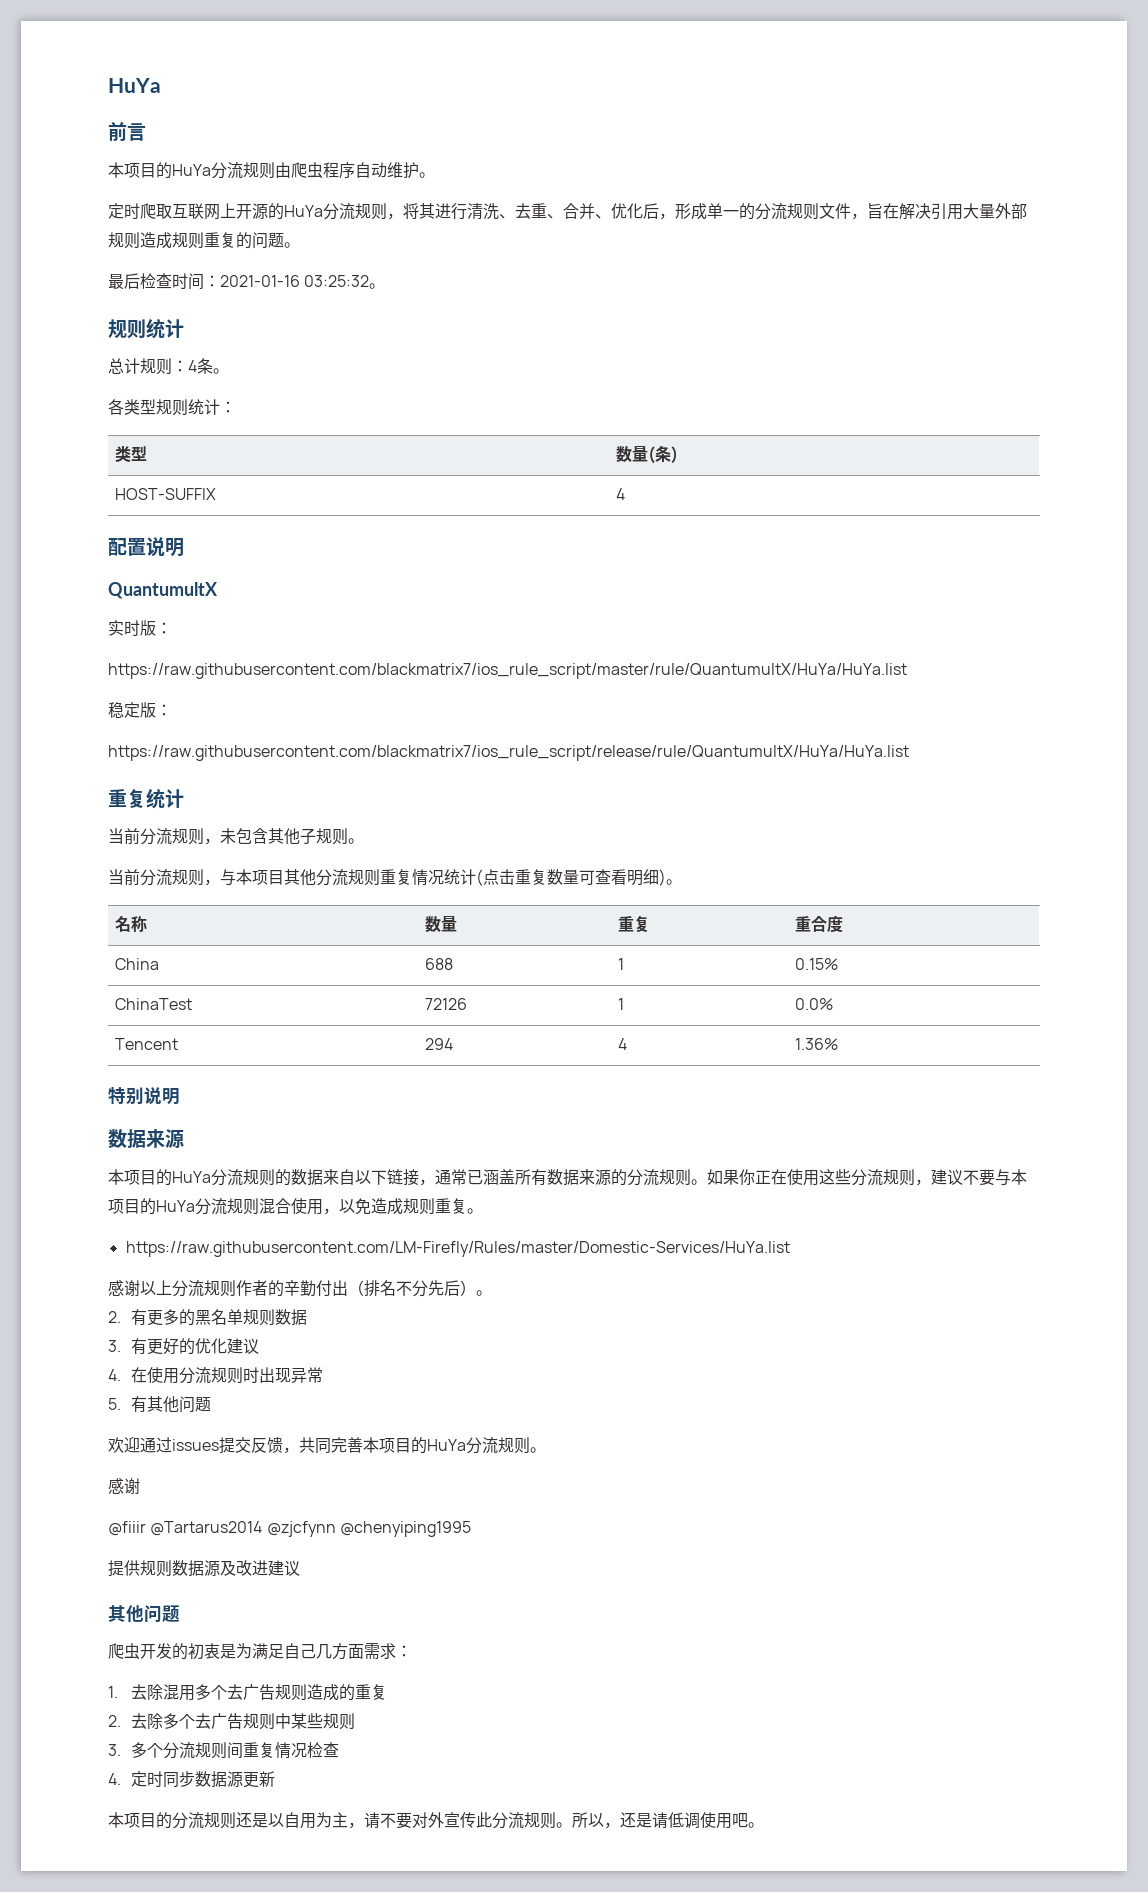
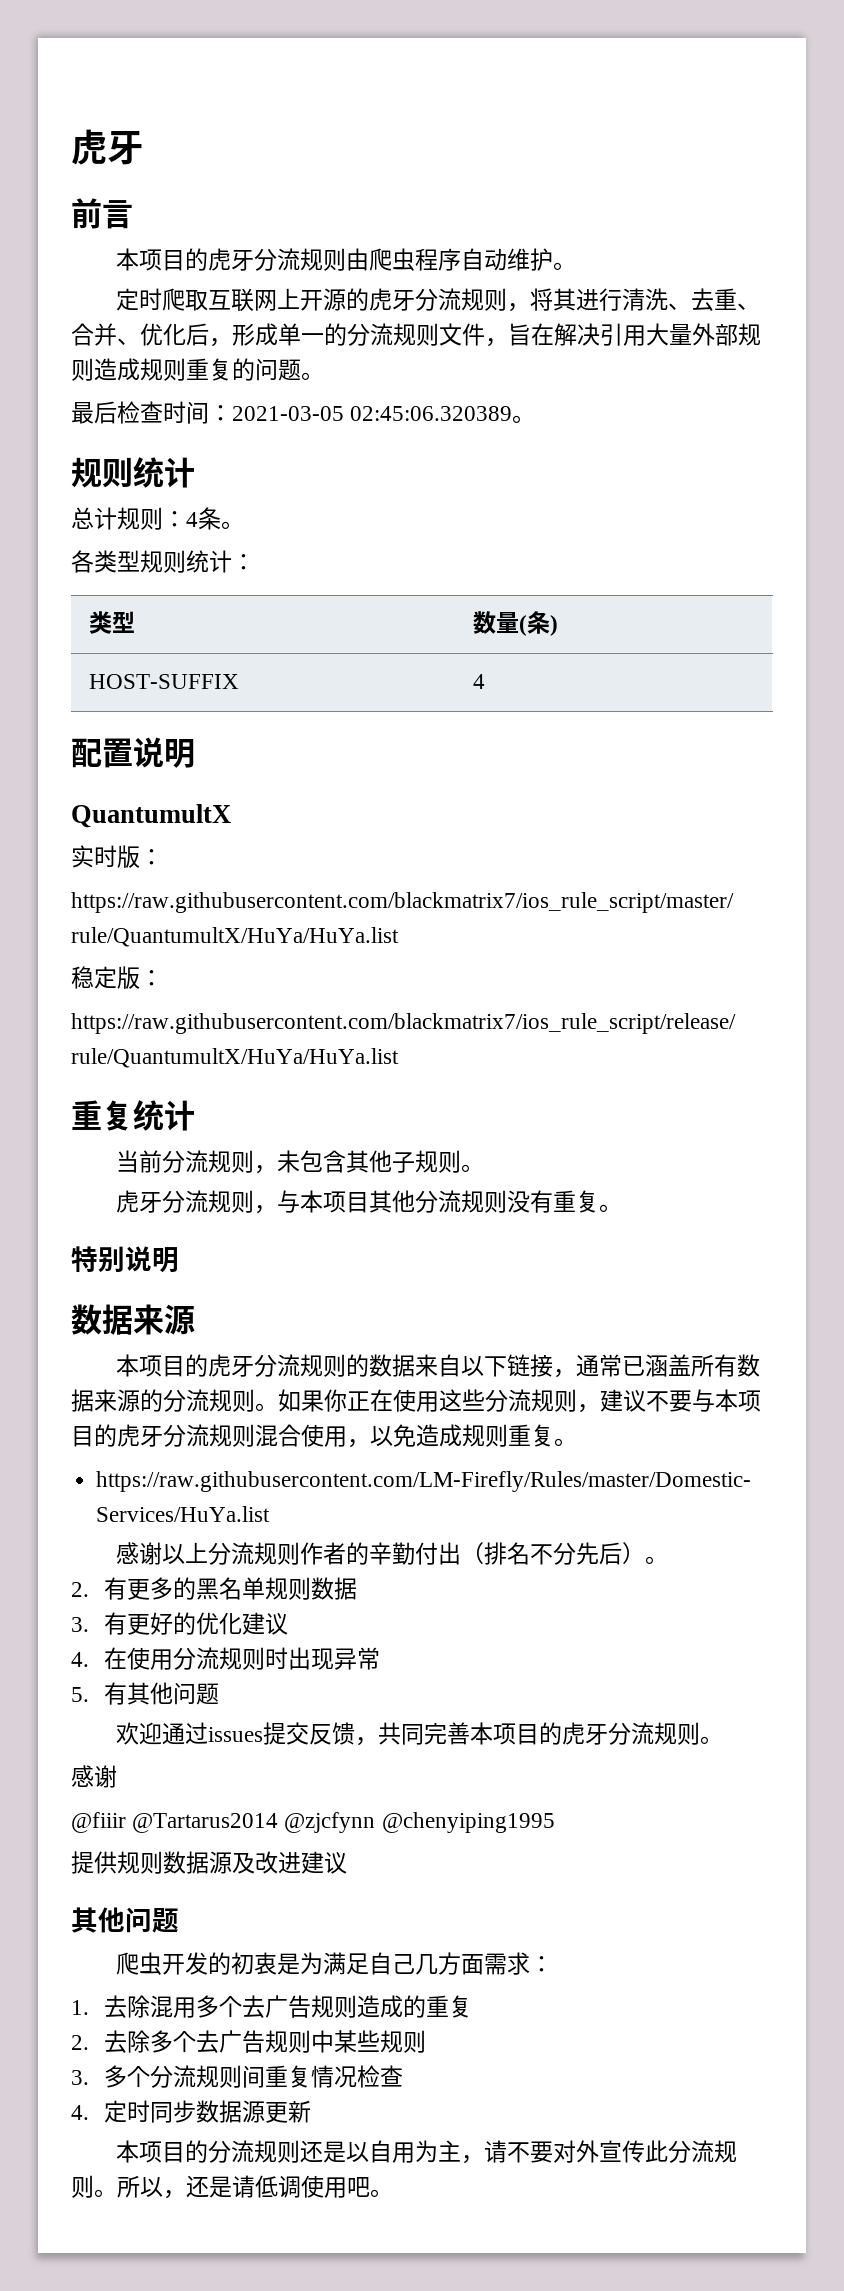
[108,78,161,93] HuYa -> [71,129,143,165] 虎牙
[172,164,211,176] HuYa -> [207,248,254,271] 虎牙
[284,205,323,217] HuYa -> [368,288,415,311] 虎牙
[220,275,370,287] 2021-01-16 03:25:32 -> [232,406,513,421] 2021-03-05 02:45:06.320389
[108,869,140,886] 当前 -> [115,1190,162,1213] 虎牙
[380,869,682,886] [114,916,147,932] [424,916,457,933] [617,915,650,933] [794,915,843,933] [114,958,159,970] [424,958,453,970] [617,958,624,970] [794,958,838,970] [114,998,192,1010] [424,998,467,1010] [617,998,624,1010] [794,998,833,1010] [114,1038,178,1050] [424,1038,453,1050] [617,1038,627,1050] [794,1038,838,1050] 重复情况统计(点击重复数量可查看明细)。 // 名称 | 数量 | 重复 | 重合度 // China | 688 | 1 | 0.15% // ChinaTest | 72126 | 1 | 0.0% // Tencent | 294 | 4 | 1.36% -> [506,1190,622,1213] 没有重复。
[172,1171,211,1183] HuYa -> [207,1354,254,1377] 虎牙
[156,1200,195,1212] HuYa -> [117,1424,163,1447] 虎牙
[427,1439,466,1451] HuYa -> [561,1722,608,1745] 虎牙

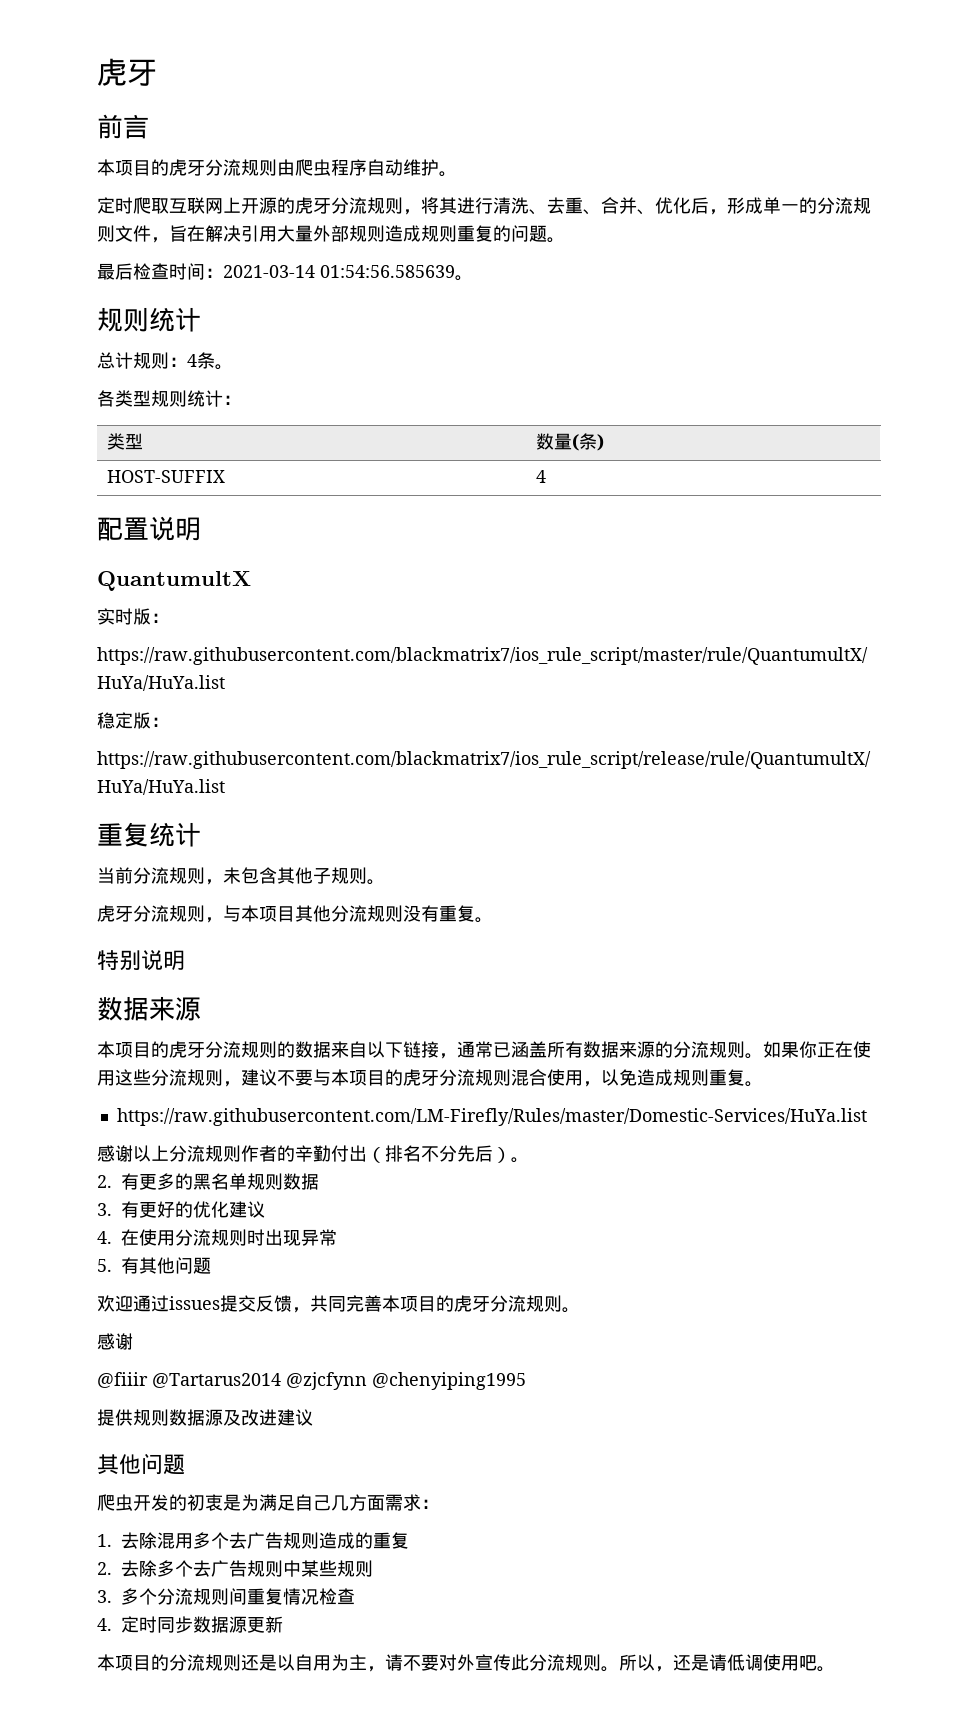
[232,406,513,421] 2021-03-05 02:45:06.320389 -> [223,265,455,278] 2021-03-14 01:54:56.585639

